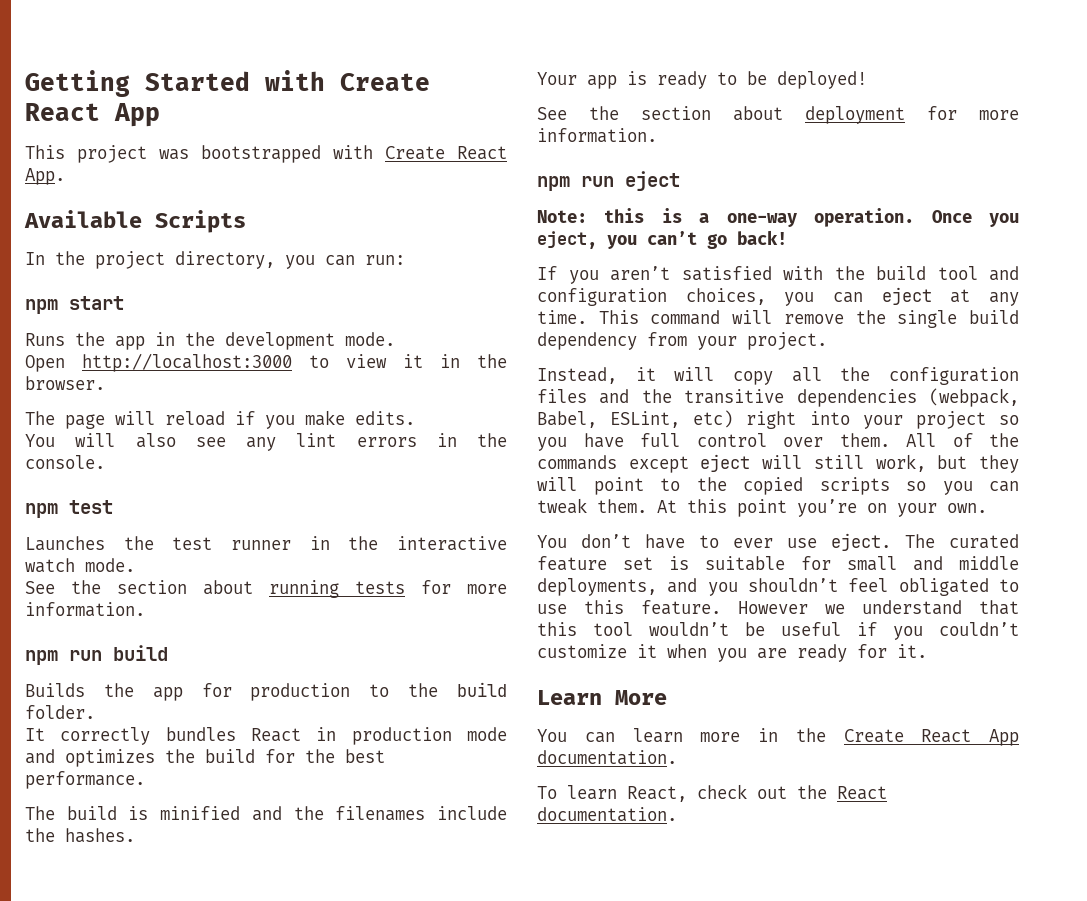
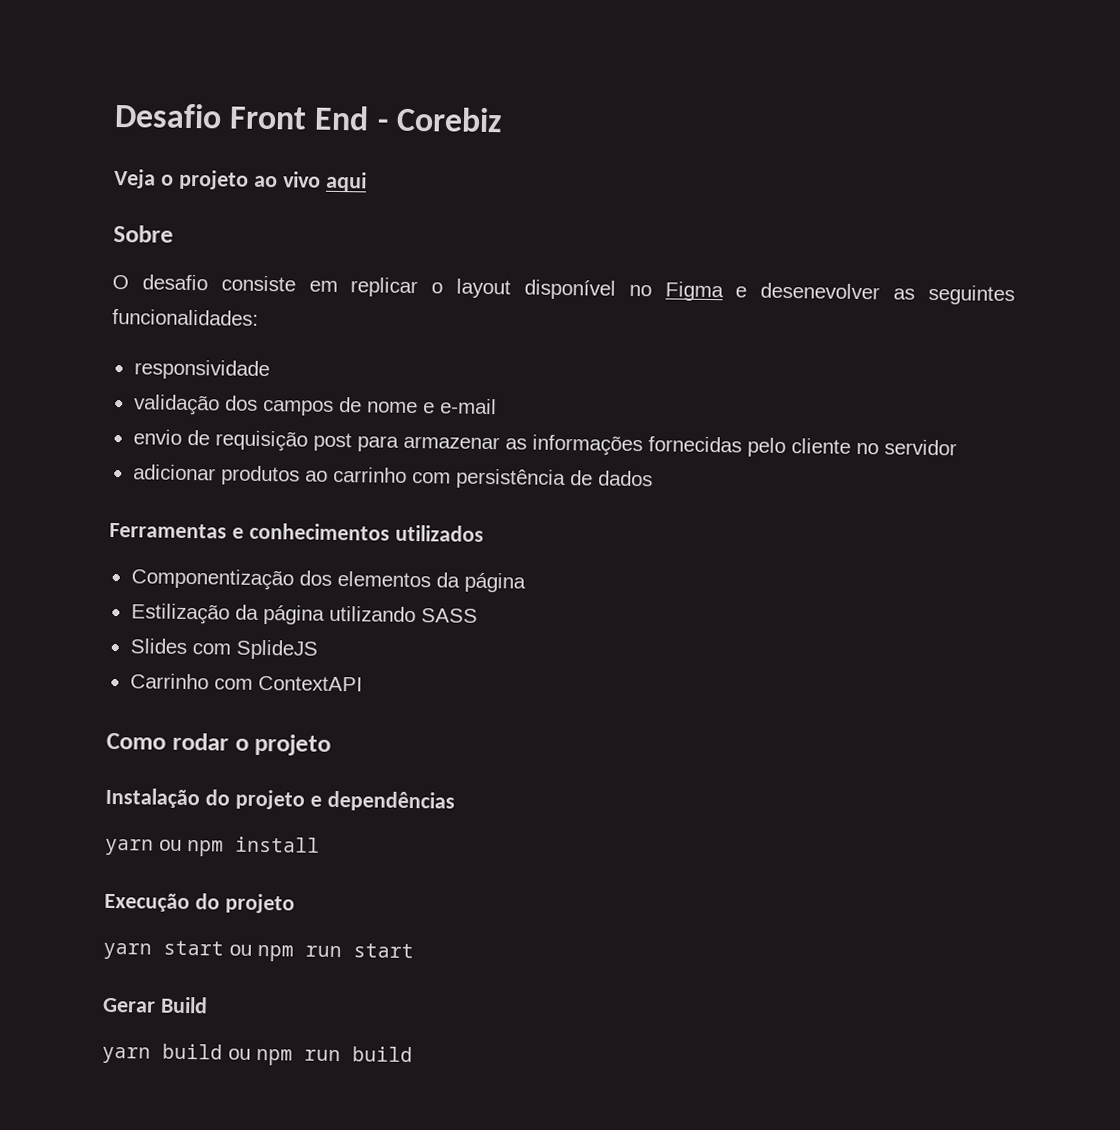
[25,70,430,97] [25,103,160,127] [25,145,507,163] [25,168,65,185] [24,210,246,233] [25,251,405,269] [25,296,124,314] [25,332,395,350] [25,353,507,372] [25,376,105,390] [25,410,415,429] [25,433,507,451] [25,455,105,469] [25,500,113,518] [25,536,508,551] [25,558,135,573] [25,580,507,598] [25,602,145,617] [25,645,168,665] [25,682,507,701] [25,705,95,719] [25,727,507,745] [25,749,385,767] [25,771,145,789] [25,806,508,821] [25,828,135,843] [537,71,867,89] [537,106,1019,124] [537,128,657,143] [537,171,680,191] [537,208,1019,227] [537,230,787,249] [537,266,1019,284] [537,287,1019,306] [537,310,1019,328] [537,332,827,350] [537,367,1019,385] [537,388,1019,407] [537,410,1020,429] [537,433,1019,451] [537,454,1019,473] [537,477,1019,495] [537,498,987,517] [537,533,1019,551] [537,556,1019,571] [537,578,1019,596] [537,600,1019,615] [537,622,1019,640] [537,644,927,662] [537,690,667,705] [537,728,1019,746] [537,750,677,765] [537,784,887,802] [537,807,677,822] Getting Started with Create React App // This project was bootstrapped with Create React App. // Available Scripts // In the project directory, you can run: // npm start // Runs the app in the development mode. // Open http://localhost:3000 to view it in the browser. // The page will reload if you make edits. // You will also see any lint errors in the console. // npm test // Launches the test runner in the interactive watch mode. // See the section about running tests for more information. // npm run build // Builds the app for production to the build folder. // It correctly bundles React in production mode and optimizes the build for the best performance. // The build is minified and the filenames include the hashes. // Your app is ready to be deployed! // See the section about deployment for more information. // npm run eject // Note: this is a one-way operation. Once you eject, you can’t go back! // If you aren’t satisfied with the build tool and configuration choices, you can eject at any time. This command will remove the single build dependency from your project. // Instead, it will copy all the configuration files and the transitive dependencies (webpack, Babel, ESLint, etc) right into your project so you have full control over them. All of the commands except eject will still work, but they will point to the copied scripts so you can tweak them. At this point you’re on your own. // You don’t have to ever use eject. The curated feature set is suitable for small and middle deployments, and you shouldn’t feel obligated to use this feature. However we understand that this tool wouldn’t be useful if you couldn’t customize it when you are ready for it. // Learn More // You can learn more in the Create React App documentation. // To learn React, check out the React documentation. -> [114,102,503,133] [114,168,367,192] [113,224,174,243] [112,274,1015,306] [112,308,259,326] [133,359,270,381] [132,394,497,416] [132,429,957,458] [132,464,653,490] [109,522,484,542] [130,568,526,593] [130,603,478,625] [129,638,318,660] [129,673,363,692] [106,732,332,756] [105,787,455,812] [105,836,320,857] [104,891,295,914] [103,940,414,962] [102,996,208,1014] [102,1043,413,1066] Desafio Front End - Corebiz // Veja o projeto ao vivo aqui // Sobre // O desafio consiste em replicar o layout disponível no Figma e desenevolver as seguintes funcionalidades: // responsividade // validação dos campos de nome e e-mail // envio de requisição post para armazenar as informações fornecidas pelo cliente no servidor // adicionar produtos ao carrinho com persistência de dados // Ferramentas e conhecimentos utilizados // Componentização dos elementos da página // Estilização da página utilizando SASS // Slides com SplideJS // Carrinho com ContextAPI // Como rodar o projeto // Instalação do projeto e dependências // yarn ou npm install // Execução do projeto // yarn start ou npm run start // Gerar Build // yarn build ou npm run build

